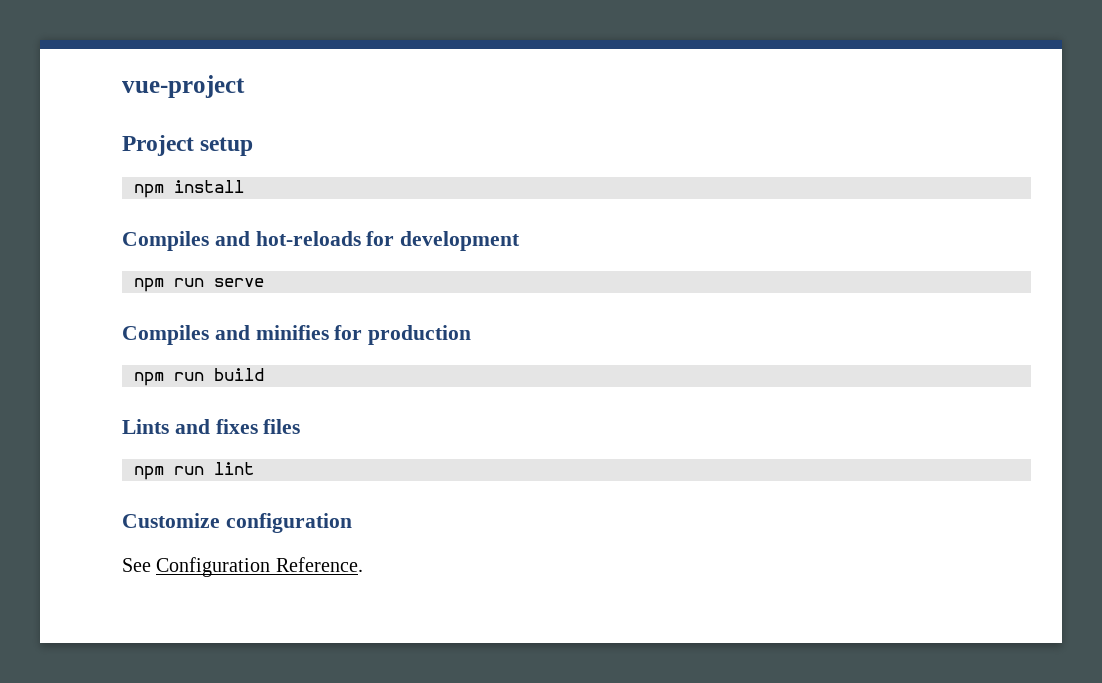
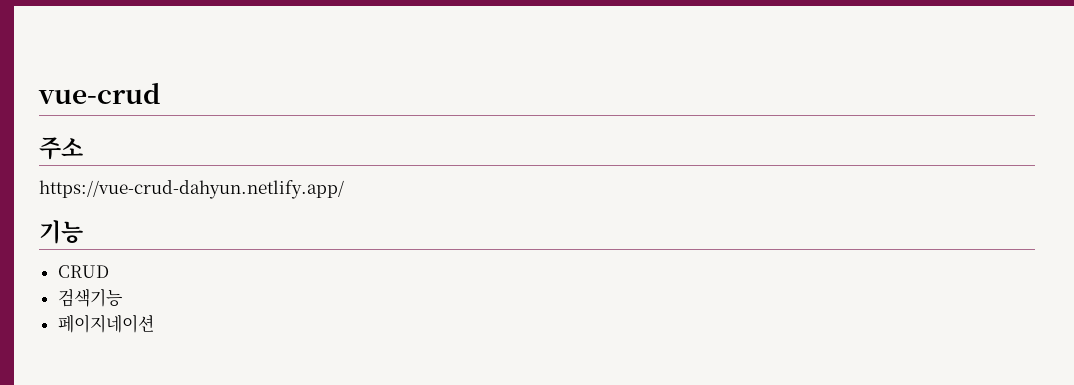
[122,75,245,98] [122,135,254,156] [134,180,244,198] [122,231,521,251] [134,278,264,292] [122,325,472,345] [134,368,264,386] [122,419,301,434] [134,462,254,480] [122,513,352,533] [122,557,363,577] vue-project // Project setup // npm install // Compiles and hot-reloads for development // npm run serve // Compiles and minifies for production // npm run build // Lints and fixes files // npm run lint // Customize configuration // See Configuration Reference. -> [38,82,160,104] [39,137,83,160] [39,180,344,199] [39,220,83,244] [57,265,109,278] [57,289,123,307] [57,314,154,333] vue-crud // 주소 // https://vue-crud-dahyun.netlify.app/ // 기능 // CRUD // 검색기능 // 페이지네이션

